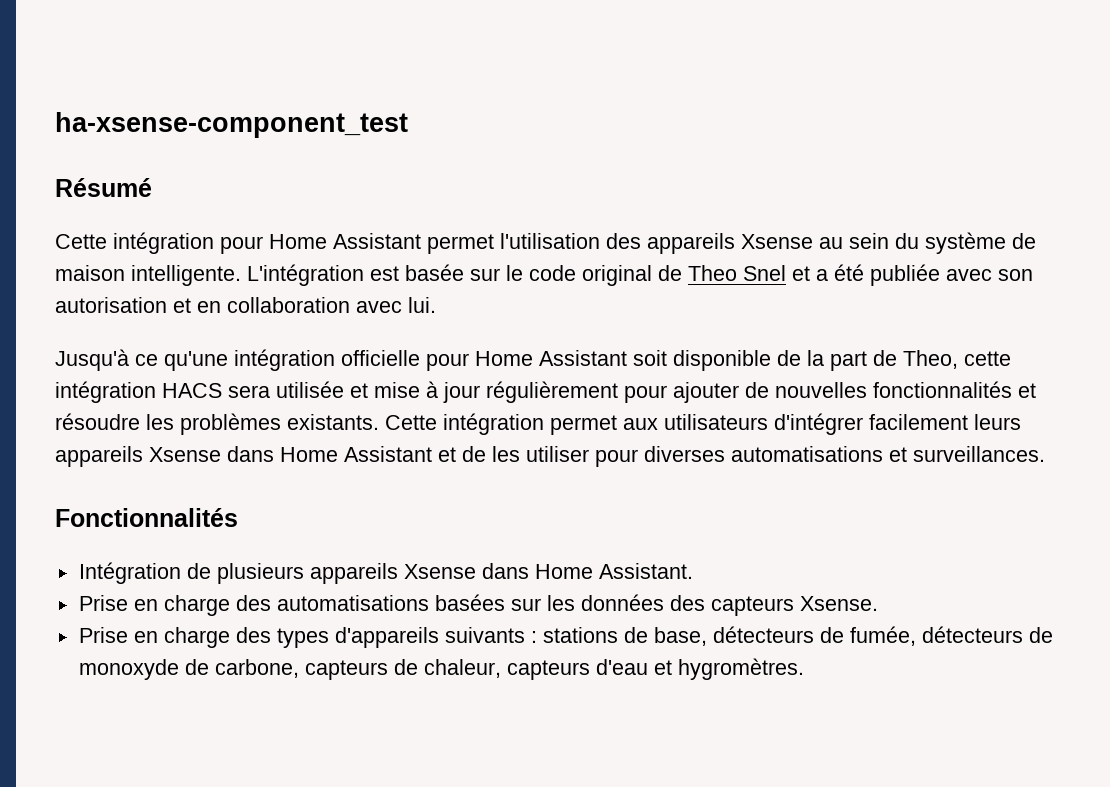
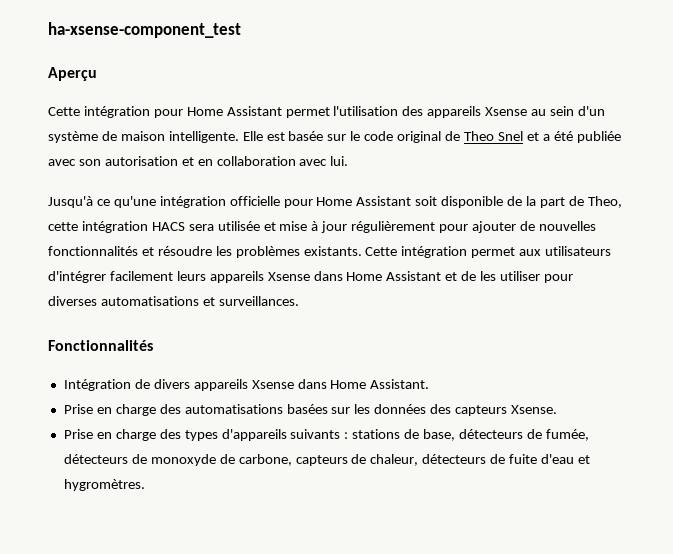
[55,178,152,197] Résumé -> [48,67,97,81] Aperçu
[895,233,919,249] du -> [577,106,605,116] d'un
[247,264,364,286] L'intégration -> [242,131,263,141] Elle
[216,563,304,584] plusieurs -> [153,379,190,389] divers
[506,660,590,680] capteurs -> [422,454,538,464] détecteurs de fuite

